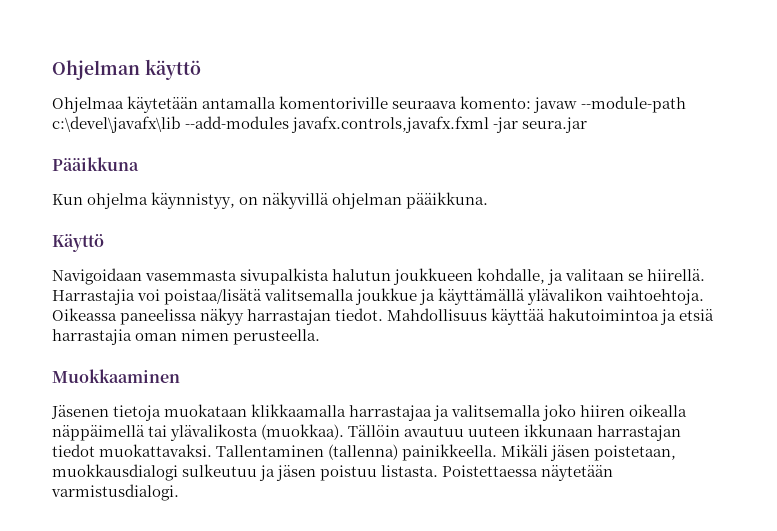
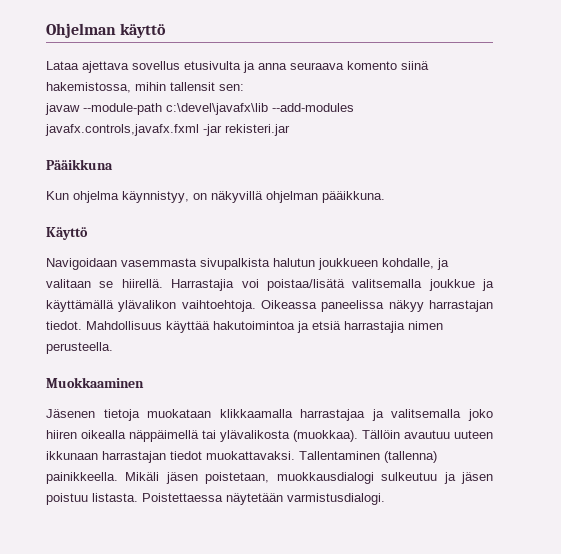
[52,96,532,113] Ohjelmaa käytetään antamalla komentoriville seuraava komento: -> [46,61,429,73] [46,82,244,93] Lataa ajettava sovellus etusivulta ja anna seuraava komento siinä hakemistossa, mihin tallensit sen: //
[522,117,588,133] seura.jar -> [225,124,290,136] rekisteri.jar
[135,333,178,341] oman -> (405, 327) none

